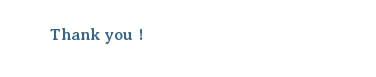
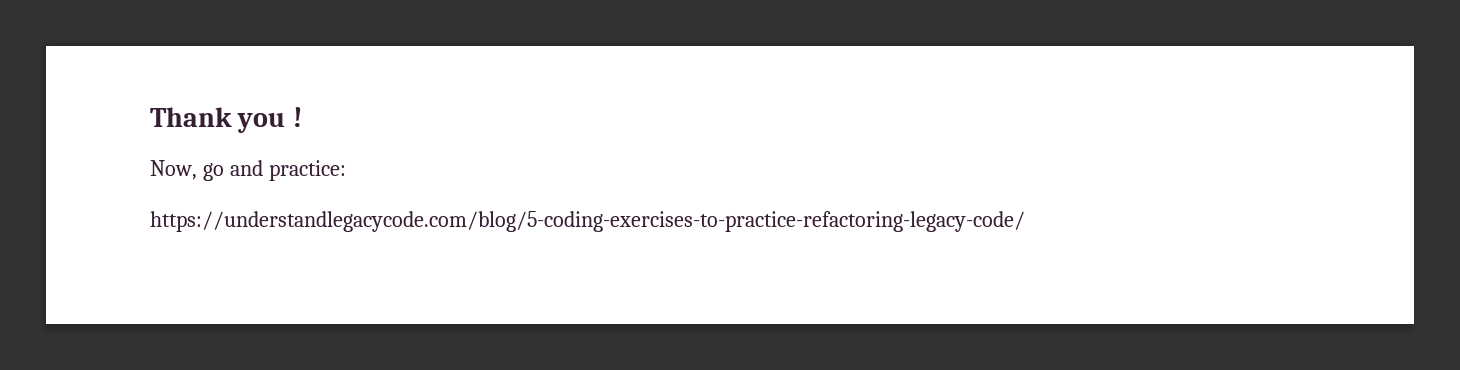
(143, 34) none -> [150,160,346,181] [150,211,1025,232] // Now, go and practice: // https://understandlegacycode.com/blog/5-coding-exercises-to-practice-refactoring-legacy-code/

